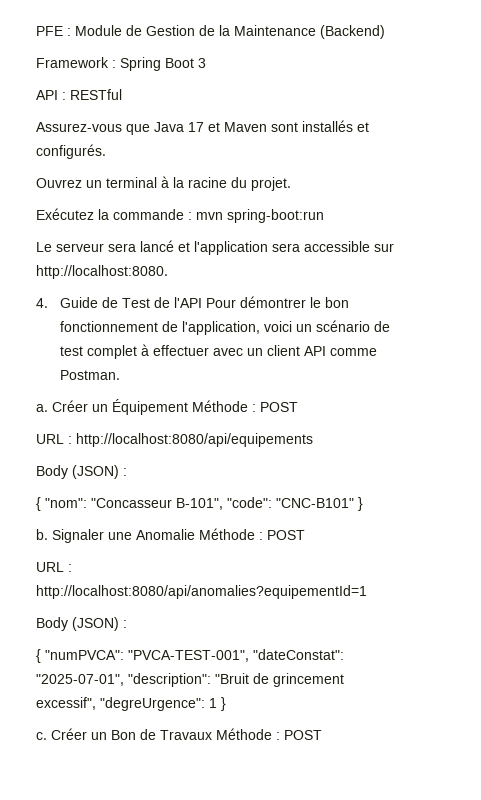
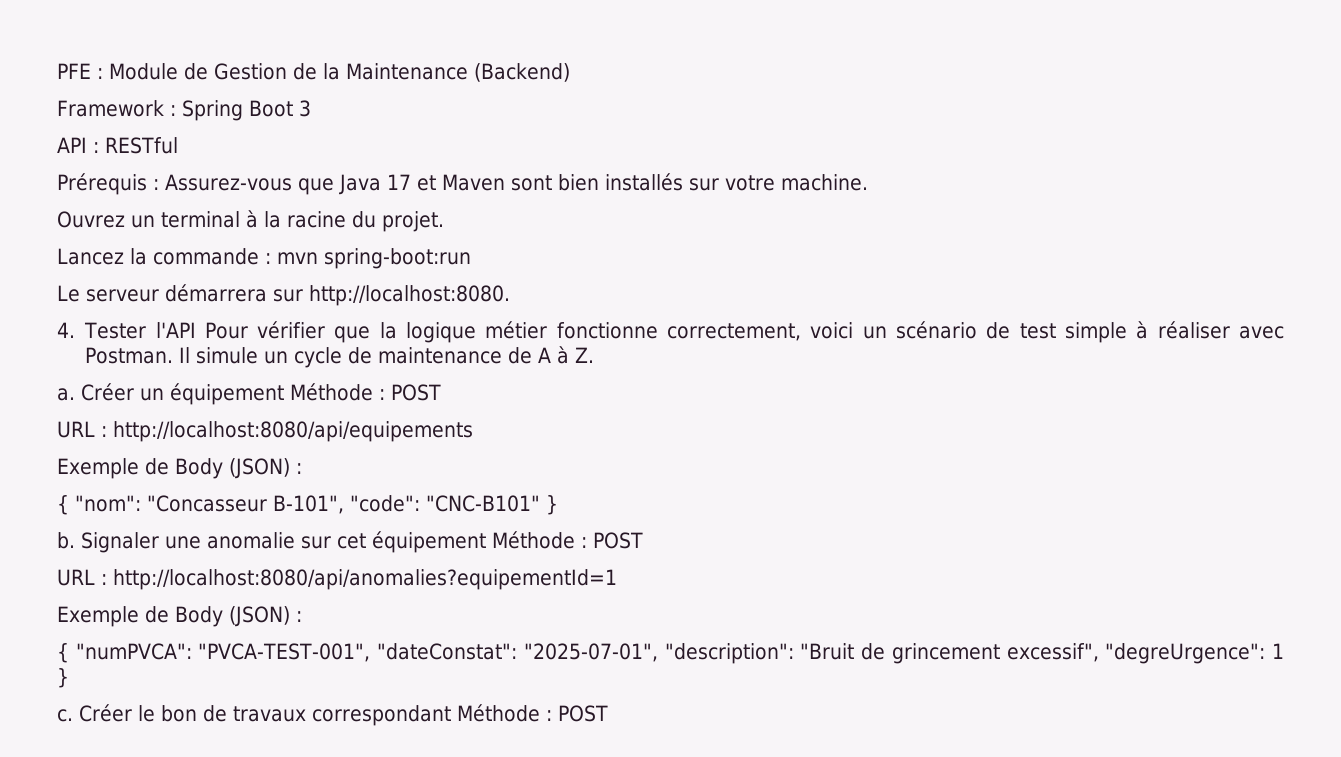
(122, 94) none -> [57,173,159,195] Prérequis :
[302,120,369,132] [36,144,106,159] installés et configurés. -> [558,173,868,191] bien installés sur votre machine.
[36,208,94,220] Exécutez -> [57,248,124,265] Lancez
[108,240,394,255] [36,265,168,279] [36,296,350,308] [60,321,261,335] sera lancé et l'application sera accessible sur http://localhost:8080. // 4. Guide de Test de l'API Pour démontrer le bon fonctionnement de l'application, -> [165,284,510,306] [57,321,802,343] démarrera sur http://localhost:8080. // 4. Tester l'API Pour vérifier que la logique métier fonctionne correctement,
[87,344,378,359] [60,370,121,380] complet à effectuer avec un client API comme Postman. -> [1065,321,1285,343] [85,346,595,368] simple à réaliser avec Postman. Il simule un cycle de maintenance de A à Z.
[112,399,188,415] Équipement -> [170,383,284,405] équipement
(313, 440) none -> [57,458,169,479] Exemple de
[136,529,195,540] Anomalie -> [207,531,486,553] anomalie sur cet équipement
(367, 592) none -> [57,606,169,627] Exemple de
[91,729,212,740] un Bon de Travaux -> [138,705,451,726] le bon de travaux correspondant

